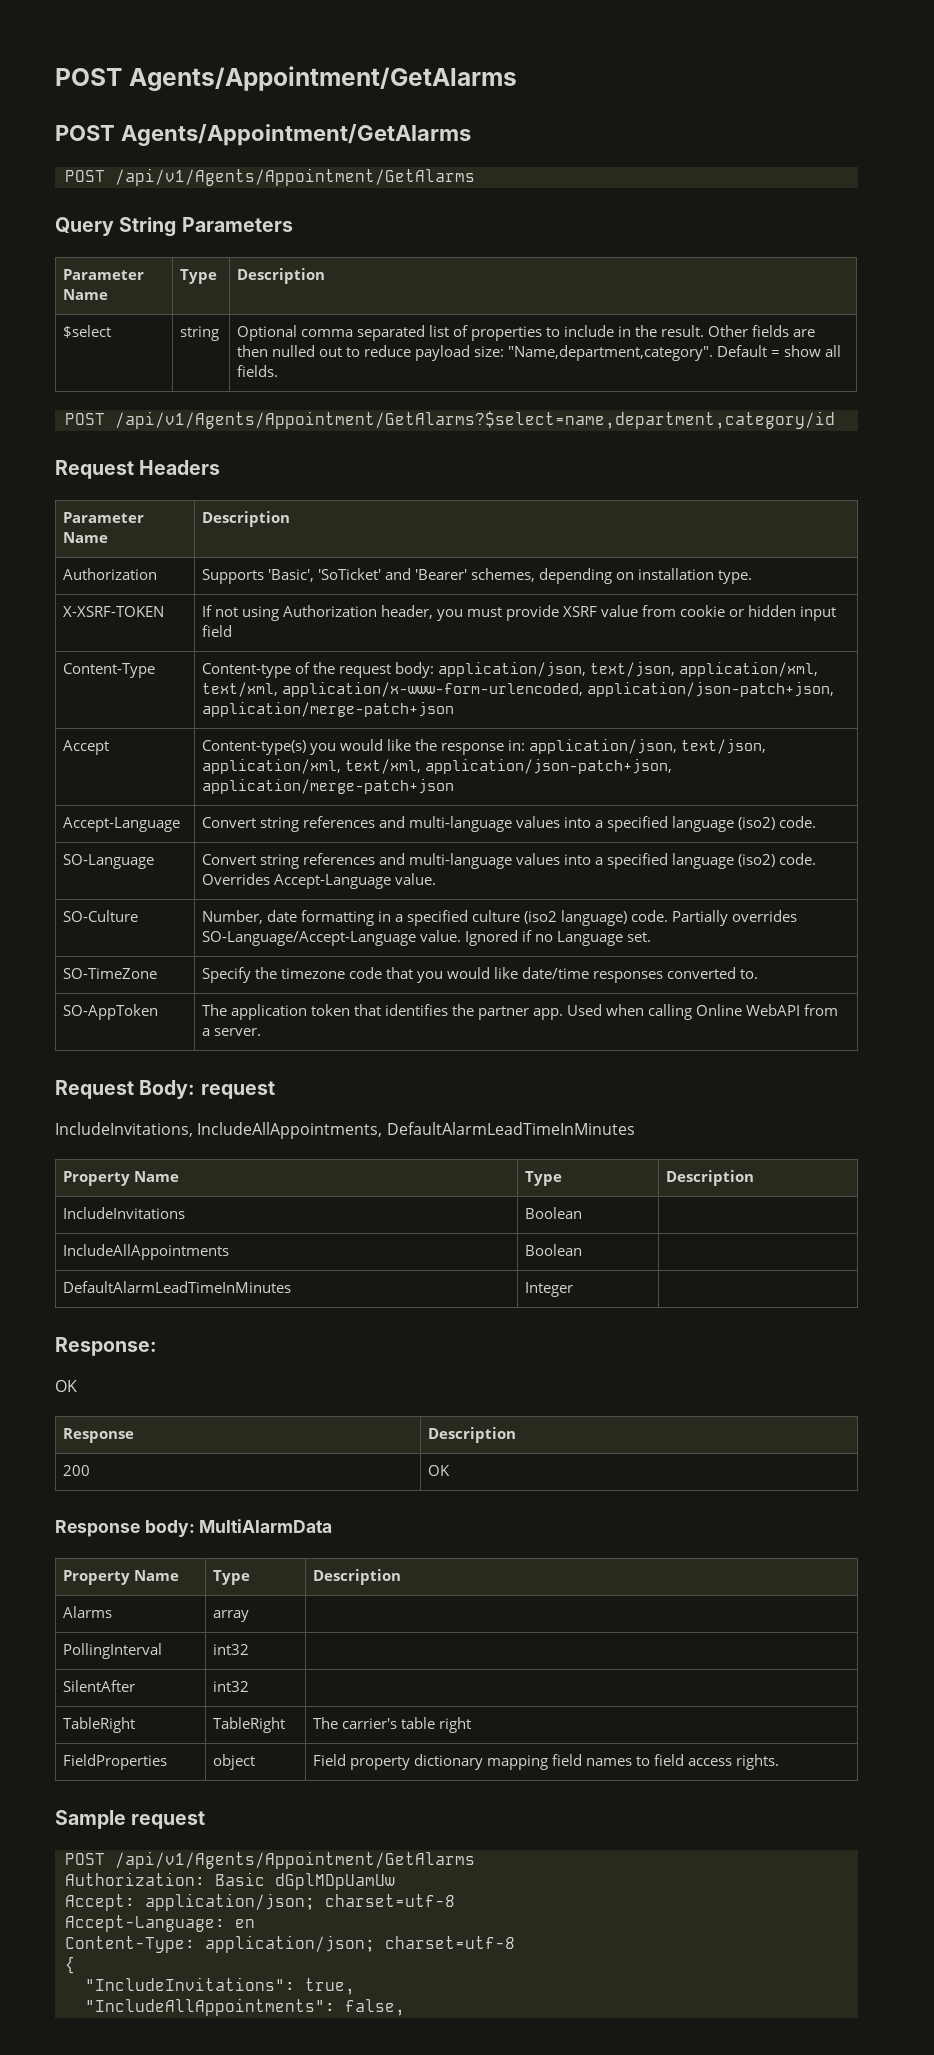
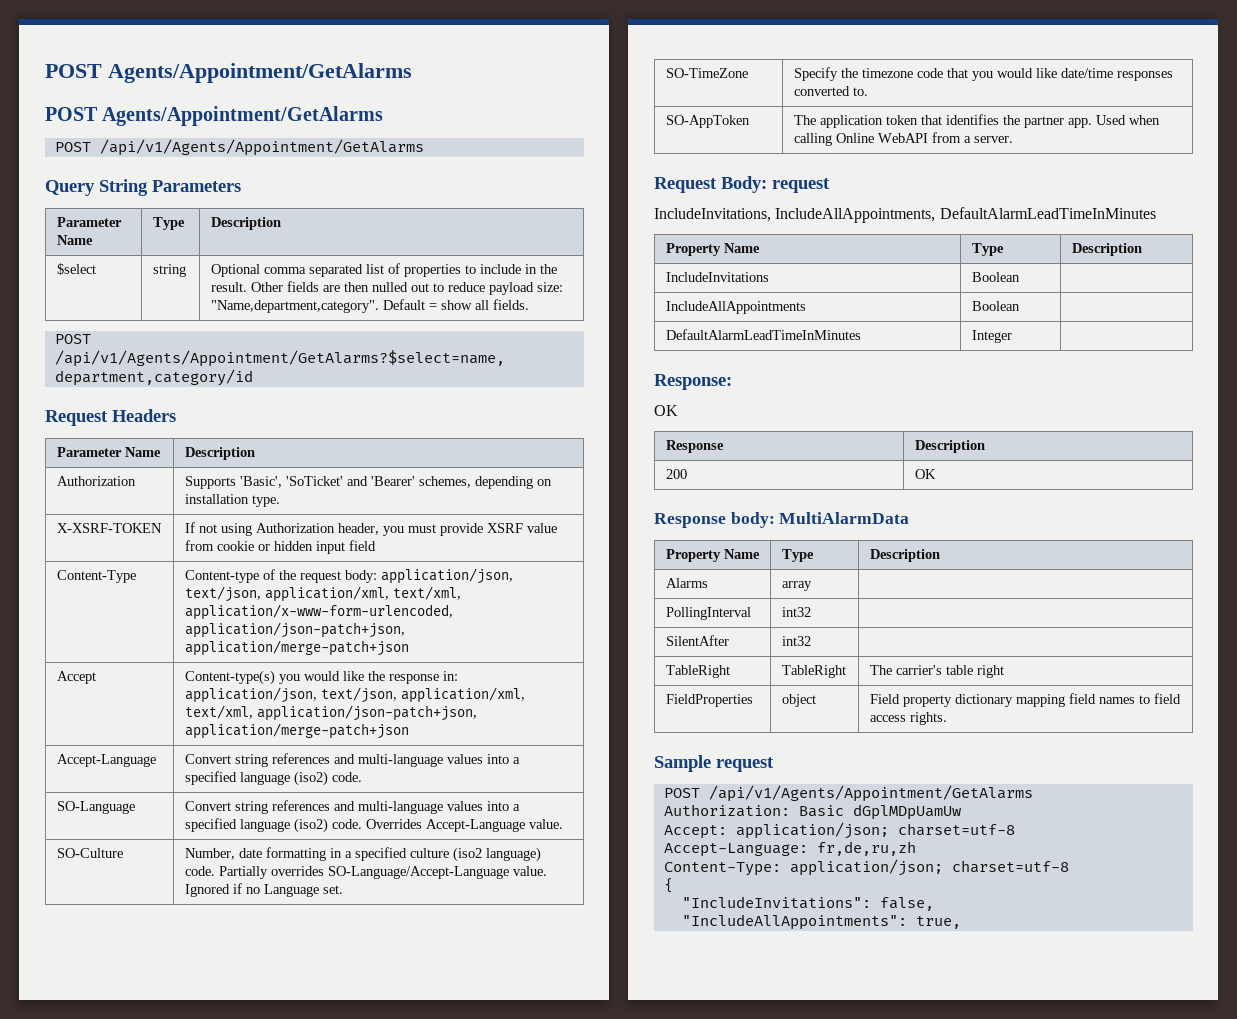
[234,1919,255,1928] en -> [816,841,916,856] fr,de,ru,zh
[304,1978,355,1995] true, -> [879,897,934,911] false,
[344,1999,405,2016] false, -> [915,916,961,929] true,

